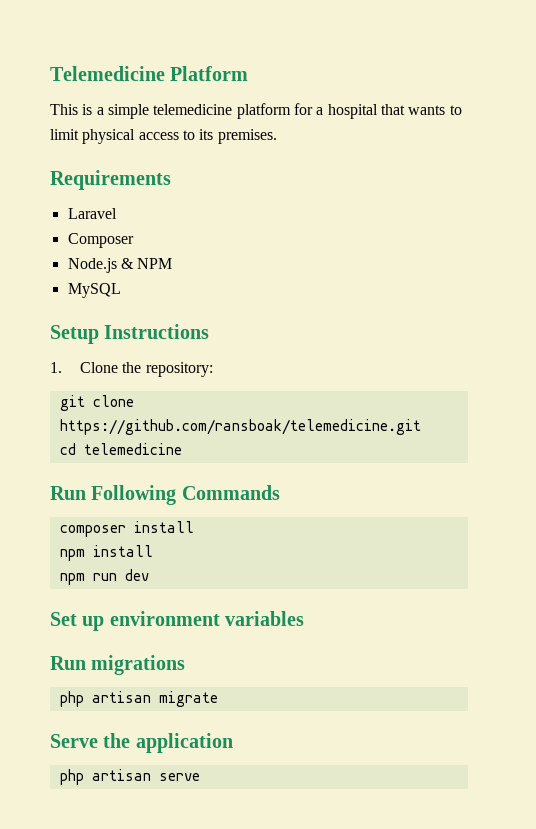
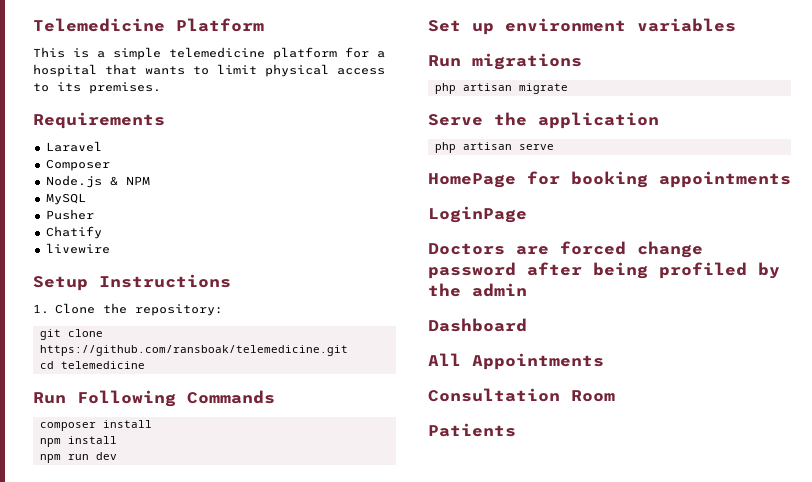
(121, 290) none -> [45,209,94,220] [45,226,102,239] [45,243,110,254] // Pusher // Chatify // livewire
(200, 777) none -> [428,171,791,188] [428,206,527,223] [428,241,703,258] [428,262,780,279] [428,283,527,297] [428,318,527,332] [428,353,604,370] [428,388,615,402] [428,423,516,437] // HomePage for booking appointments // LoginPage // Doctors are forced change password after being profiled by the admin // Dashboard // All Appointments // Consultation Room // Patients

